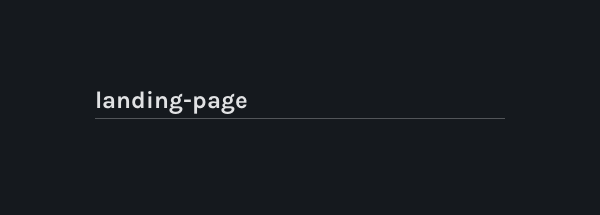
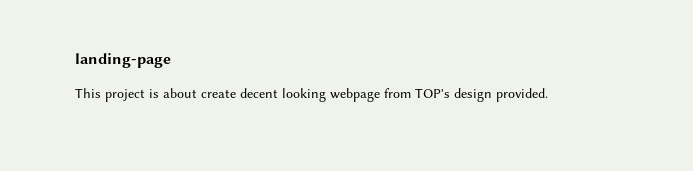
(248, 102) none -> [75,88,548,102] // This project is about create decent looking webpage from TOP's design provided.

